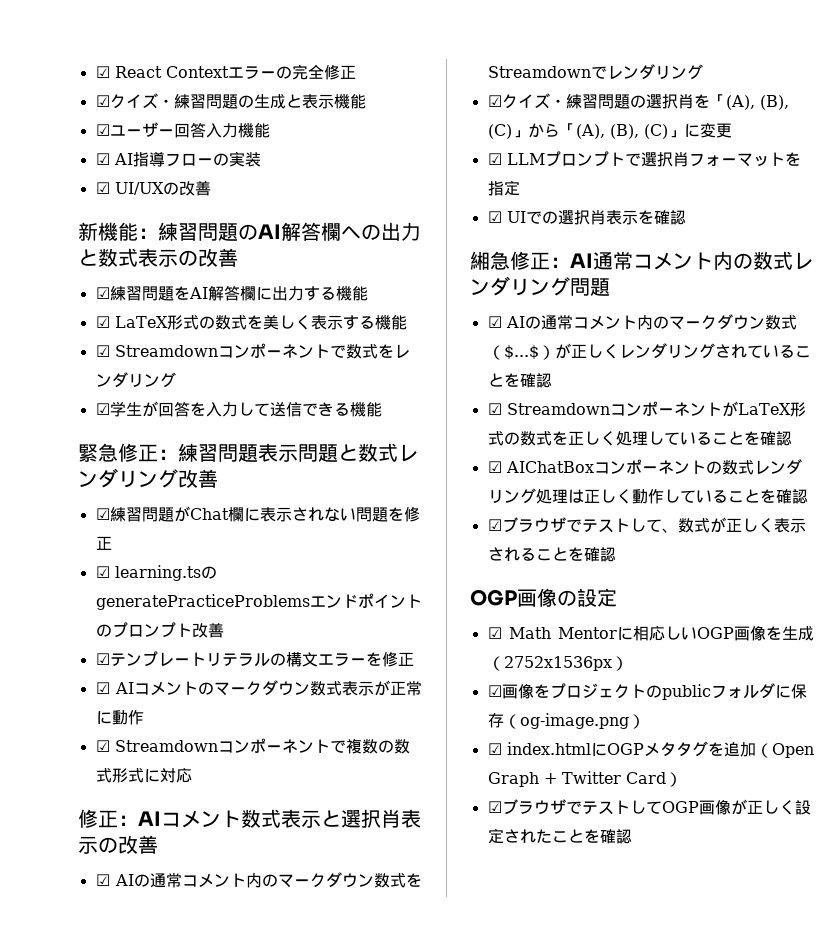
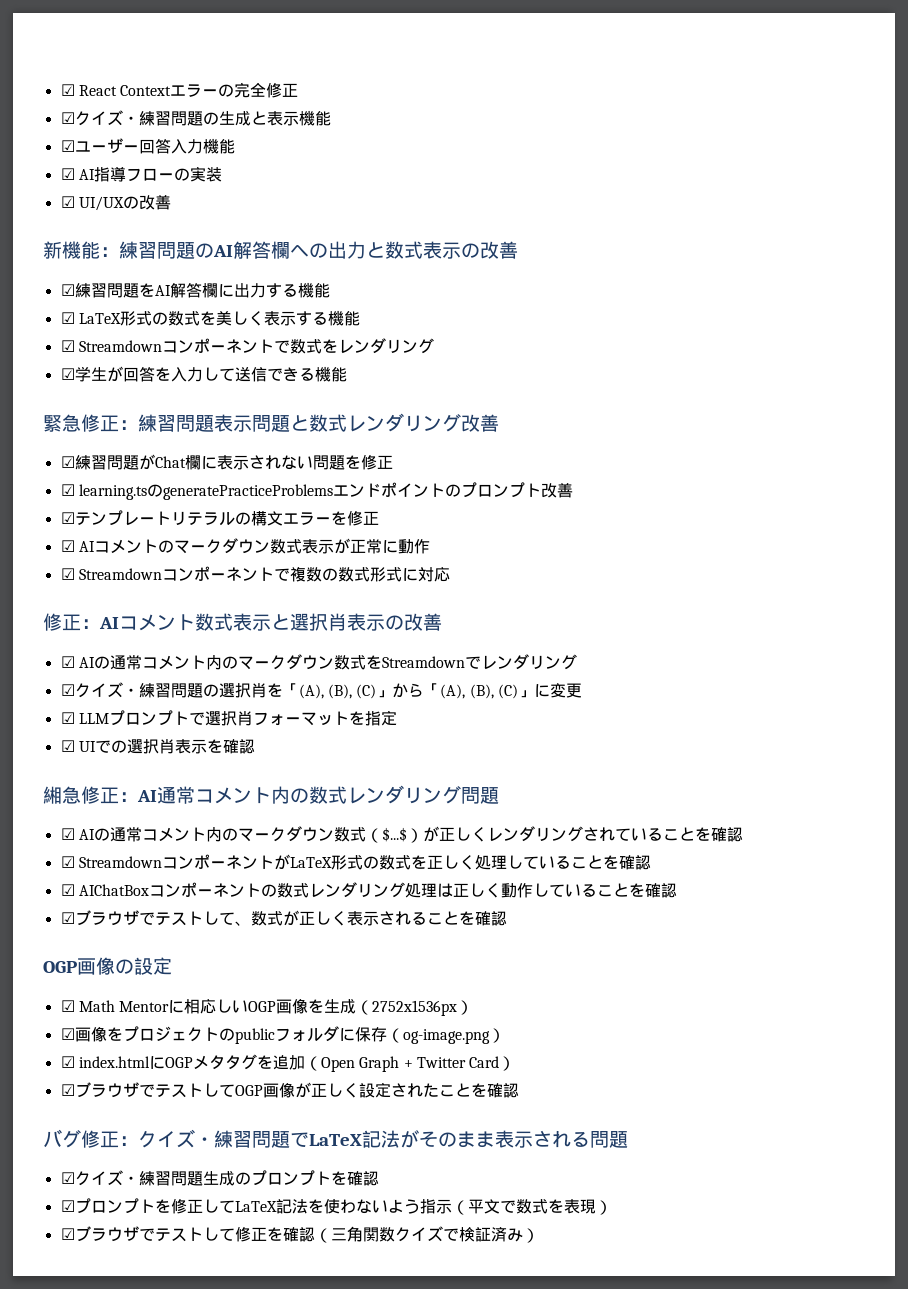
(632, 836) none -> [43,1129,628,1148] [60,1170,379,1186] [60,1198,612,1215] [60,1226,539,1243] // バグ修正：クイズ・練習問題でLaTeX記法がそのまま表示される問題 // ☑クイズ・練習問題生成のプロンプトを確認 // ☑プロンプトを修正してLaTeX記法を使わないよう指示（平文で数式を表現） // ☑ブラウザでテストして修正を確認（三角関数クイズで検証済み）

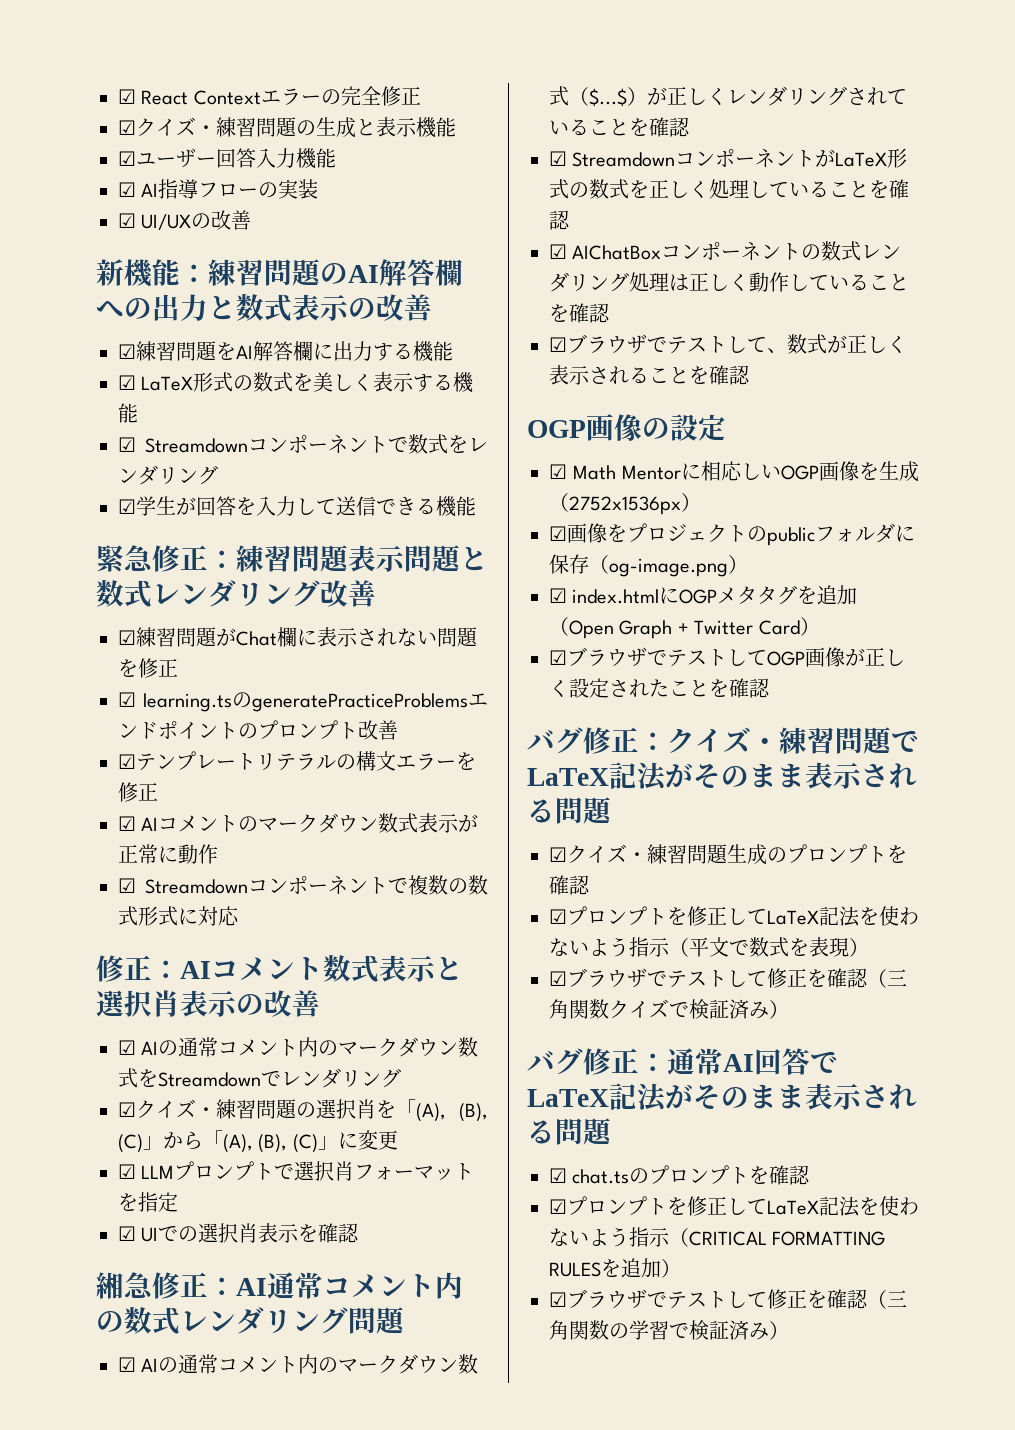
(539, 1235) none -> [527,1048,838,1075] [527,1083,917,1112] [527,1118,613,1145] [549,1165,811,1185] [549,1196,919,1217] [549,1227,886,1247] [549,1258,681,1278] [549,1289,907,1309] [549,1320,789,1340] // バグ修正：通常AI回答でLaTeX記法がそのまま表示される問題 // ☑ chat.tsのプロンプトを確認 // ☑プロンプトを修正してLaTeX記法を使わないよう指示（CRITICAL FORMATTING RULESを追加） // ☑ブラウザでテストして修正を確認（三角関数の学習で検証済み）

